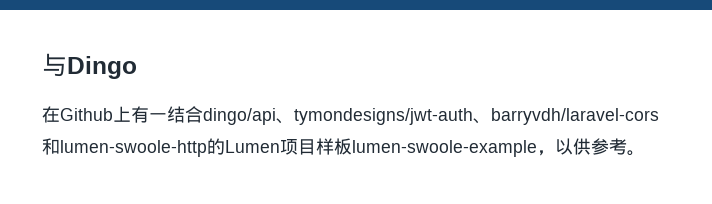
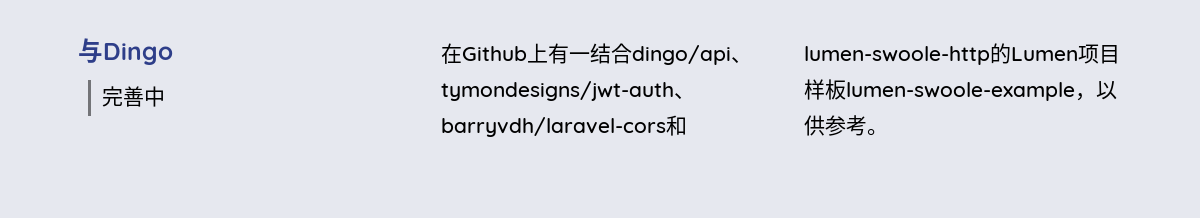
(137, 67) none -> [102,86,166,107] // 完善中

